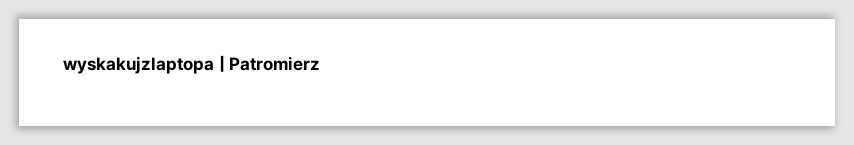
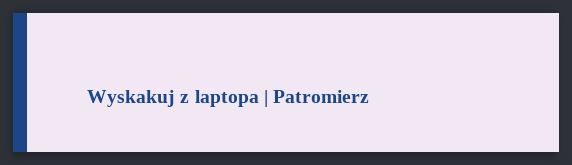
[63,56,214,74] wyskakujzlaptopa -> [87,90,259,107] Wyskakuj z laptopa

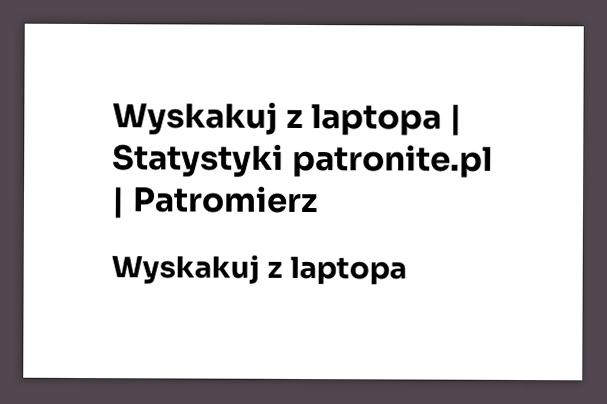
[273,90,370,103] Patromierz -> [112,144,493,178] [111,186,318,219] [111,254,407,285] Statystyki patronite.pl | Patromierz // Wyskakuj z laptopa

